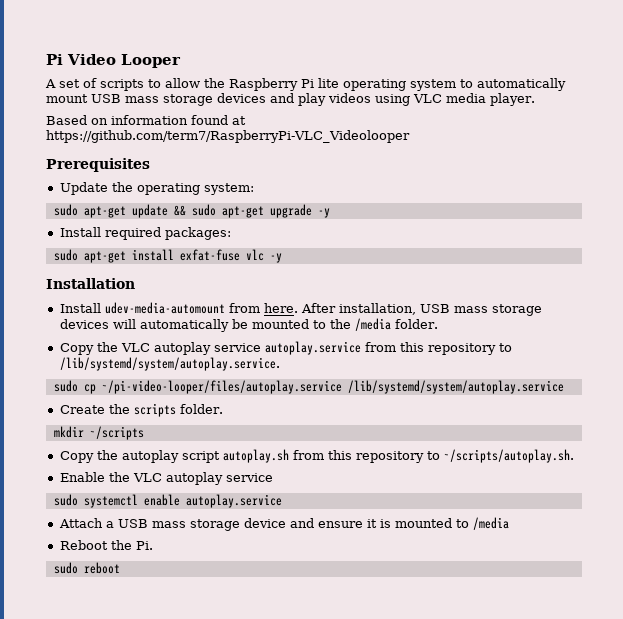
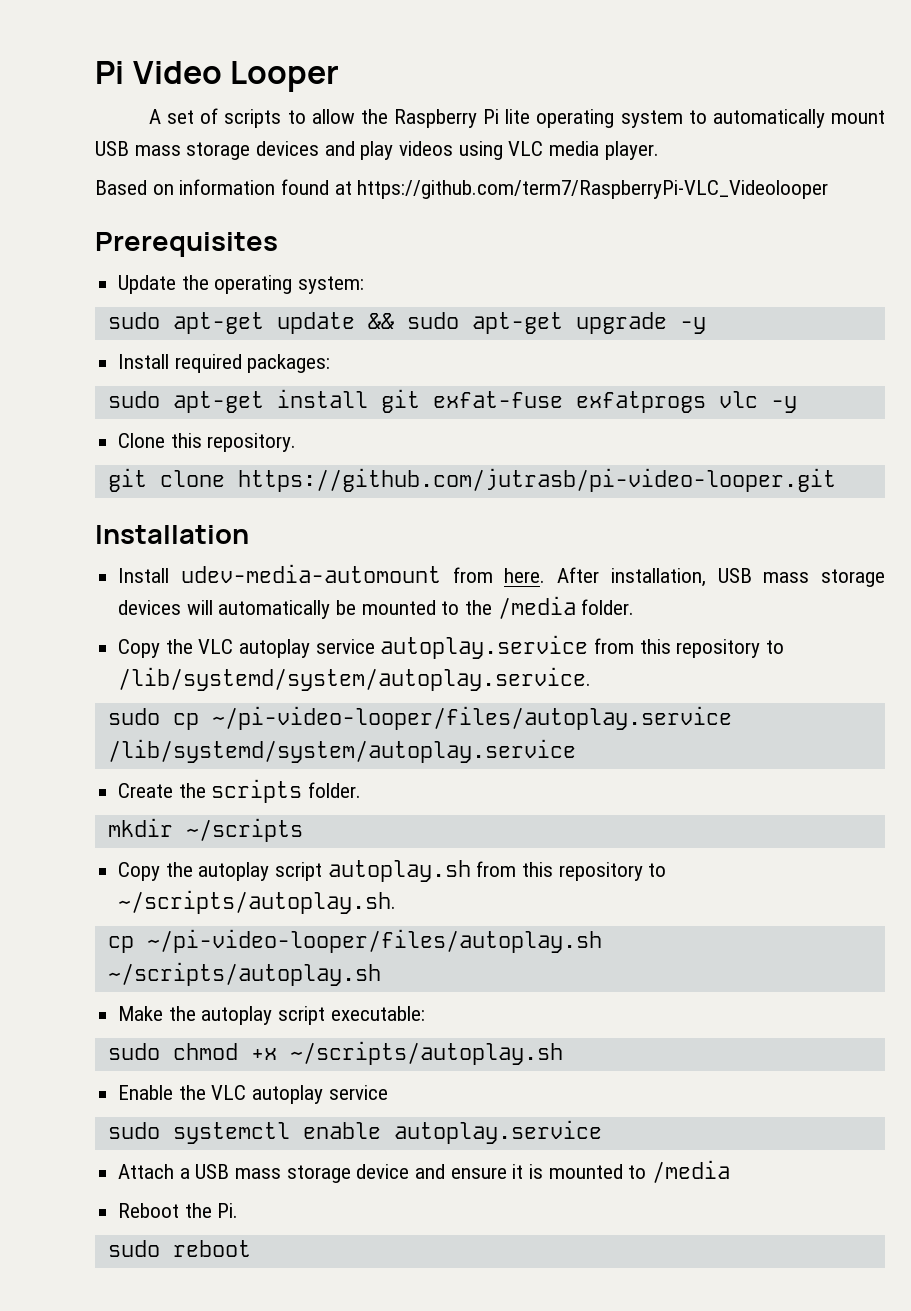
[179,249,240,261] exfat-fuse -> [380,389,706,413] git exfat-fuse exfatprogs
(282, 258) none -> [118,433,297,452] [107,468,836,492] // Clone this repository. // git clone https://github.com/jutrasb/pi-video-looper.git
(574, 456) none -> [107,929,602,953] [107,962,381,986] [118,1006,425,1025] [107,1041,563,1065] // cp ~/pi-video-looper/files/autoplay.sh ~/scripts/autoplay.sh // Make the autoplay script executable: // sudo chmod +x ~/scripts/autoplay.sh

